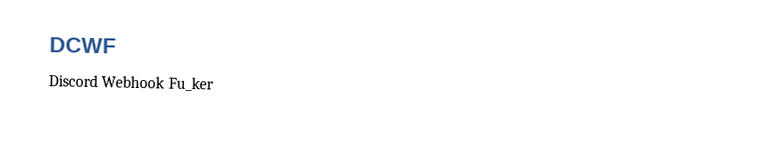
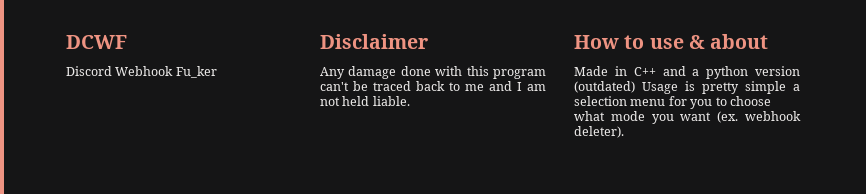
(214, 84) none -> [320,34,428,49] [320,66,546,79] [320,81,546,91] [320,96,410,106] [574,34,769,49] [574,66,800,79] [574,81,800,94] [574,96,771,109] [574,111,801,124] [574,126,624,138] // Disclaimer // Any damage done with this program can't be traced back to me and I am not held liable. // How to use & about // Made in C++ and a python version (outdated) Usage is pretty simple a selection menu for you to choose what mode you want (ex. webhook deleter).

